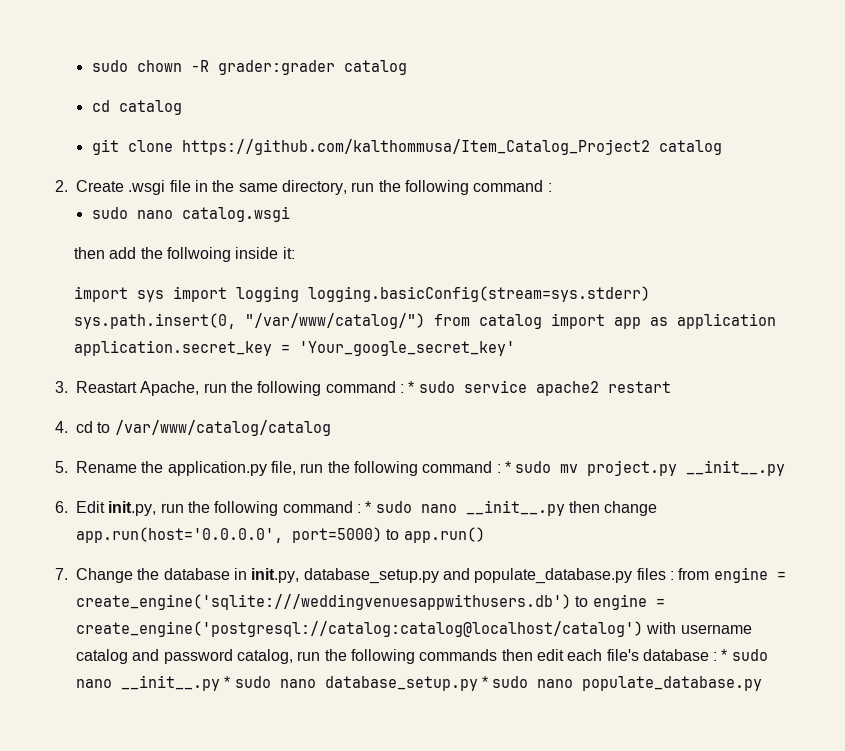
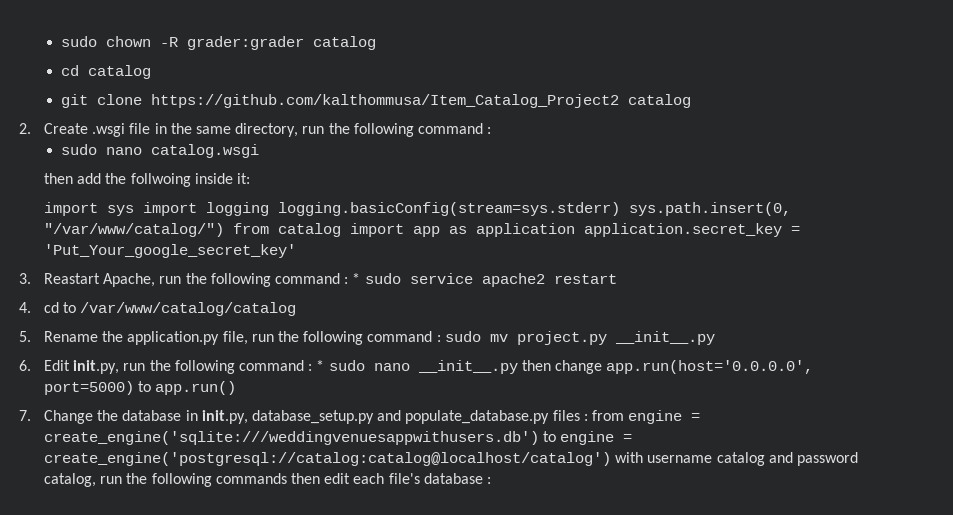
[298,341,515,356] 'Your_google_secret_key' -> [44,244,297,258] 'Put_Your_google_secret_key'
[504,461,511,473] * -> (441, 338) none
[721,649,768,661] [76,675,763,691] * sudo nano __init__.py * sudo nano database_setup.py * sudo nano populate_database.py -> (491, 480) none

